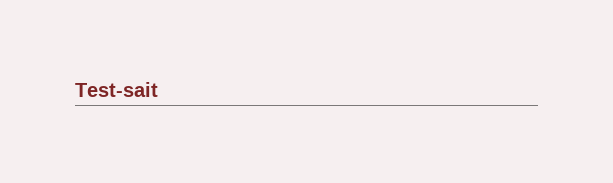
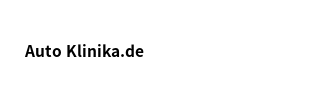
[75,82,158,97] Test-sait -> [24,44,145,57] Auto Klinika.de

